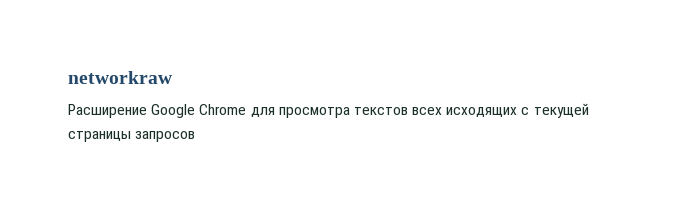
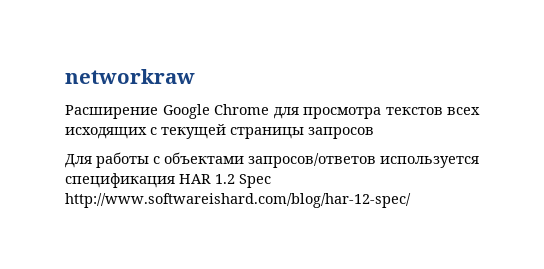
(196, 136) none -> [65,152,479,168] [65,173,271,188] [65,193,411,208] // Для работы с объектами запросов/ответов используется спецификация HAR 1.2 Spec http://www.softwareishard.com/blog/har-12-spec/

